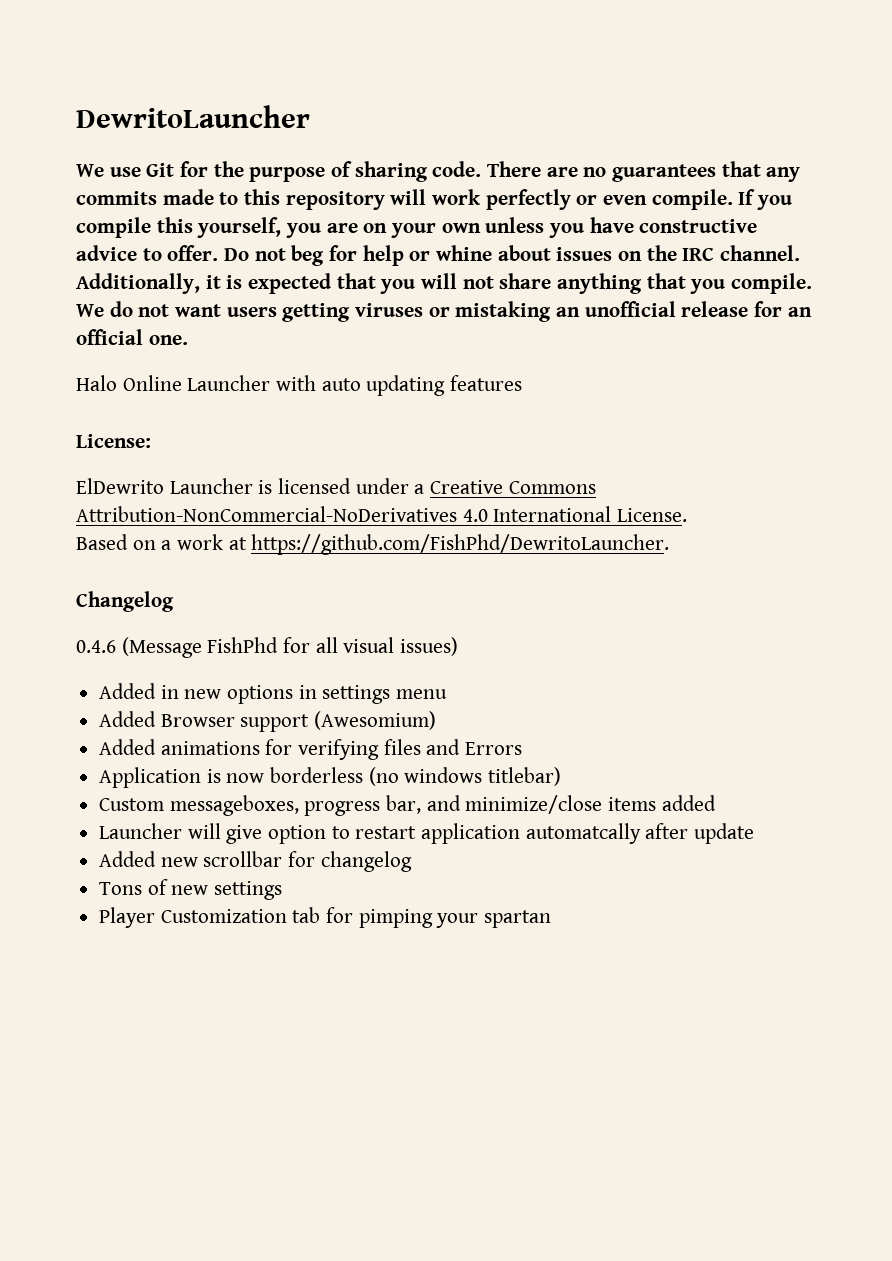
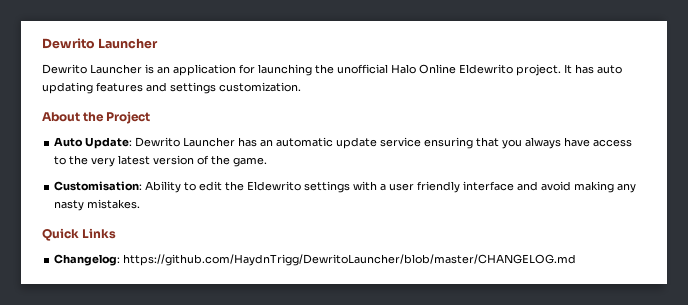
[76,105,310,128] [76,161,801,182] [76,189,793,210] [76,217,758,238] [76,245,801,266] [76,273,813,294] [76,301,812,322] [76,329,188,345] [76,375,523,396] [76,434,151,448] [76,478,596,494] [76,506,688,522] [76,534,670,555] [76,591,174,612] [76,637,459,658] [99,683,448,704] [99,711,437,732] [99,739,523,760] [99,767,562,788] [99,795,716,816] [99,823,755,844] [99,851,412,872] [99,879,283,900] [99,907,552,928] DewritoLauncher // We use Git for the purpose of sharing code. There are no guarantees that any commits made to this repository will work perfectly or even compile. If you compile this yourself, you are on your own unless you have constructive advice to offer. Do not beg for help or whine about issues on the IRC channel. Additionally, it is expected that you will not share anything that you compile. We do not want users getting viruses or mistaking an unofficial release for an official one. // Halo Online Launcher with auto updating features // License: // ElDewrito Launcher is licensed under a Creative Commons Attribution-NonCommercial-NoDerivatives 4.0 International License. // Based on a work at https://github.com/FishPhd/DewritoLauncher. // Changelog // 0.4.6 (Message FishPhd for all visual issues) // Added in new options in settings menu // Added Browser support (Awesomium) // Added animations for verifying files and Errors // Application is now borderless (no windows titlebar) // Custom messageboxes, progress bar, and minimize/close items added // Launcher will give option to restart application automatcally after update // Added new scrollbar for changelog // Tons of new settings // Player Customization tab for pimping your spartan -> [42,38,159,49] [42,64,622,76] [42,82,301,94] [42,111,151,124] [54,137,633,149] [54,155,268,167] [54,181,637,193] [54,199,141,211] [42,228,117,241] [54,254,577,266] Dewrito Launcher // Dewrito Launcher is an application for launching the unofficial Halo Online Eldewrito project. It has auto updating features and settings customization. // About the Project // Auto Update: Dewrito Launcher has an automatic update service ensuring that you always have access to the very latest version of the game. // Customisation: Ability to edit the Eldewrito settings with a user friendly interface and avoid making any nasty mistakes. // Quick Links // Changelog: https://github.com/HaydnTrigg/DewritoLauncher/blob/master/CHANGELOG.md

